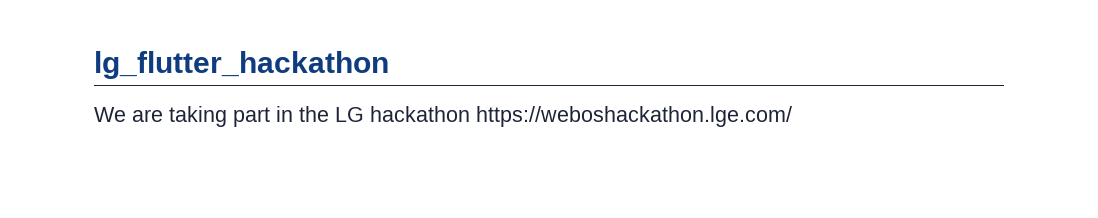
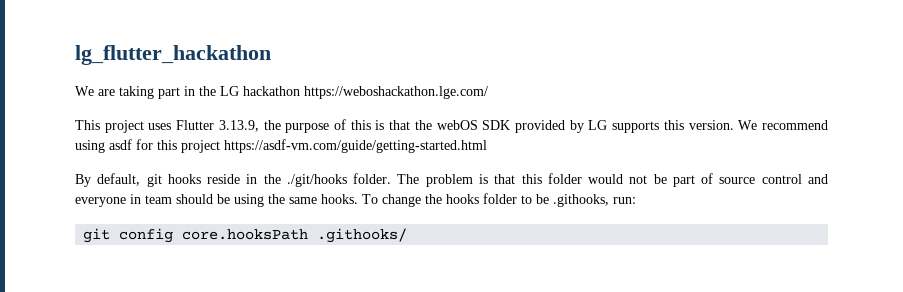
(792, 116) none -> [75,119,828,133] [75,139,487,153] [75,173,828,187] [75,193,636,207] [83,228,408,243] // This project uses Flutter 3.13.9, the purpose of this is that the webOS SDK provided by LG supports this version. We recommend using asdf for this project https://asdf-vm.com/guide/getting-started.html // By default, git hooks reside in the ./git/hooks folder. The problem is that this folder would not be part of source control and everyone in team should be using the same hooks. To change the hooks folder to be .githooks, run: // git config core.hooksPath .githooks/

